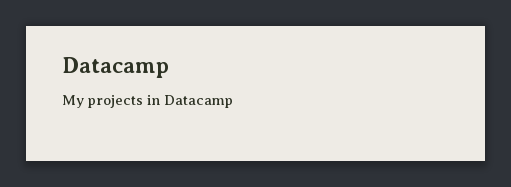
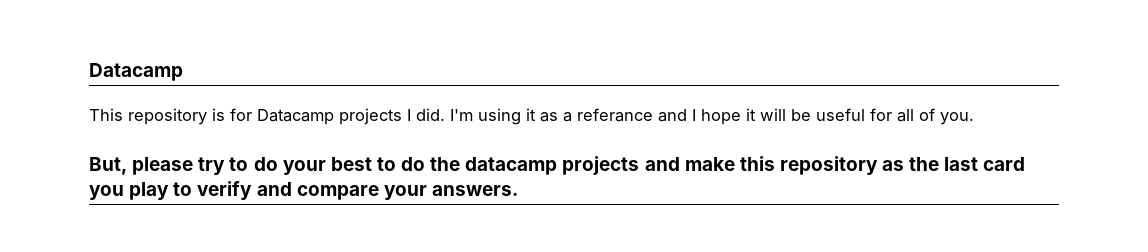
[62,95,233,108] My projects in Datacamp -> [89,108,974,125] [89,156,1026,175] [89,181,518,200] This repository is for Datacamp projects I did. I'm using it as a referance and I hope it will be useful for all of you. // But, please try to do your best to do the datacamp projects and make this repository as the last card you play to verify and compare your answers.

